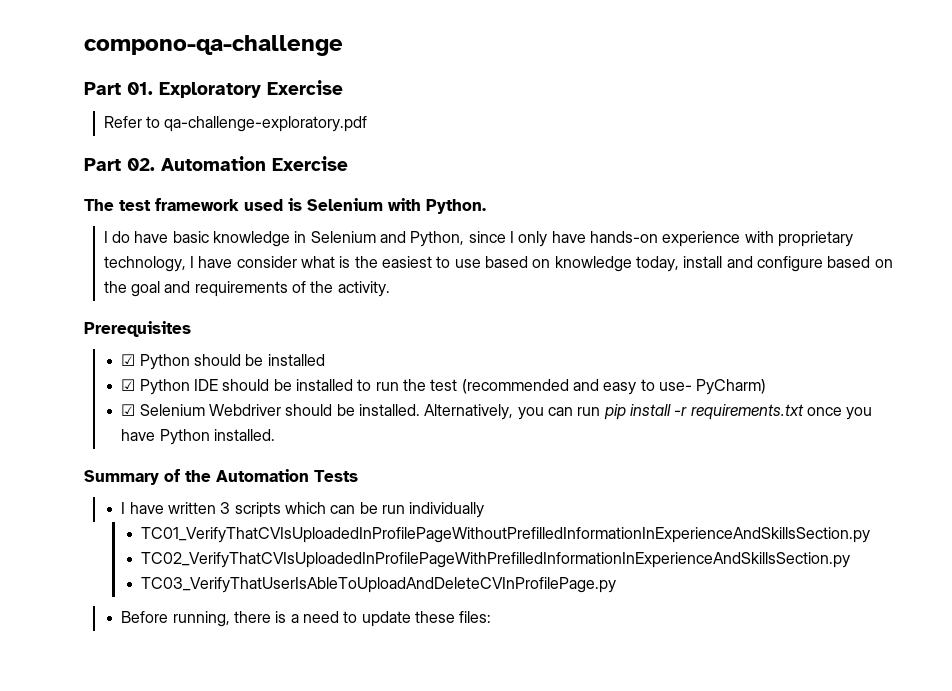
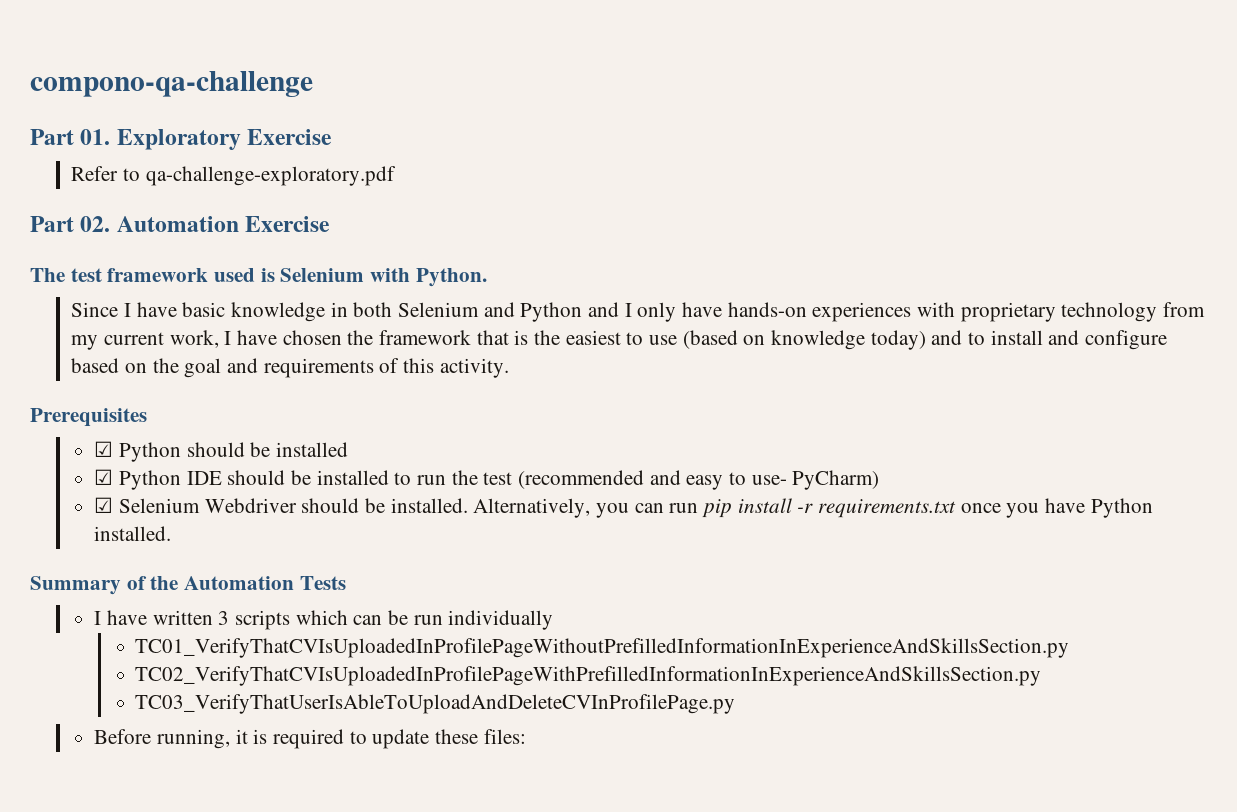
[103,231,131,243] I do -> [71,302,131,317] Since I
(307, 237) none -> [353,302,393,317] both
[410,231,506,247] Python, since -> [520,302,619,322] Python and
[662,231,741,247] experience -> [812,302,912,322] experiences
[103,256,336,272] technology, I have consider what -> [1061,302,1205,322] [71,330,509,350] technology from my current work, I have chosen the framework that
[484,256,528,268] based -> [682,330,738,349] (based
[635,256,679,272] today, -> [870,330,985,350] today) and to
[310,281,334,293] the -> [402,358,434,373] this
[234,611,339,623] there is a need -> [235,729,344,749] it is required

